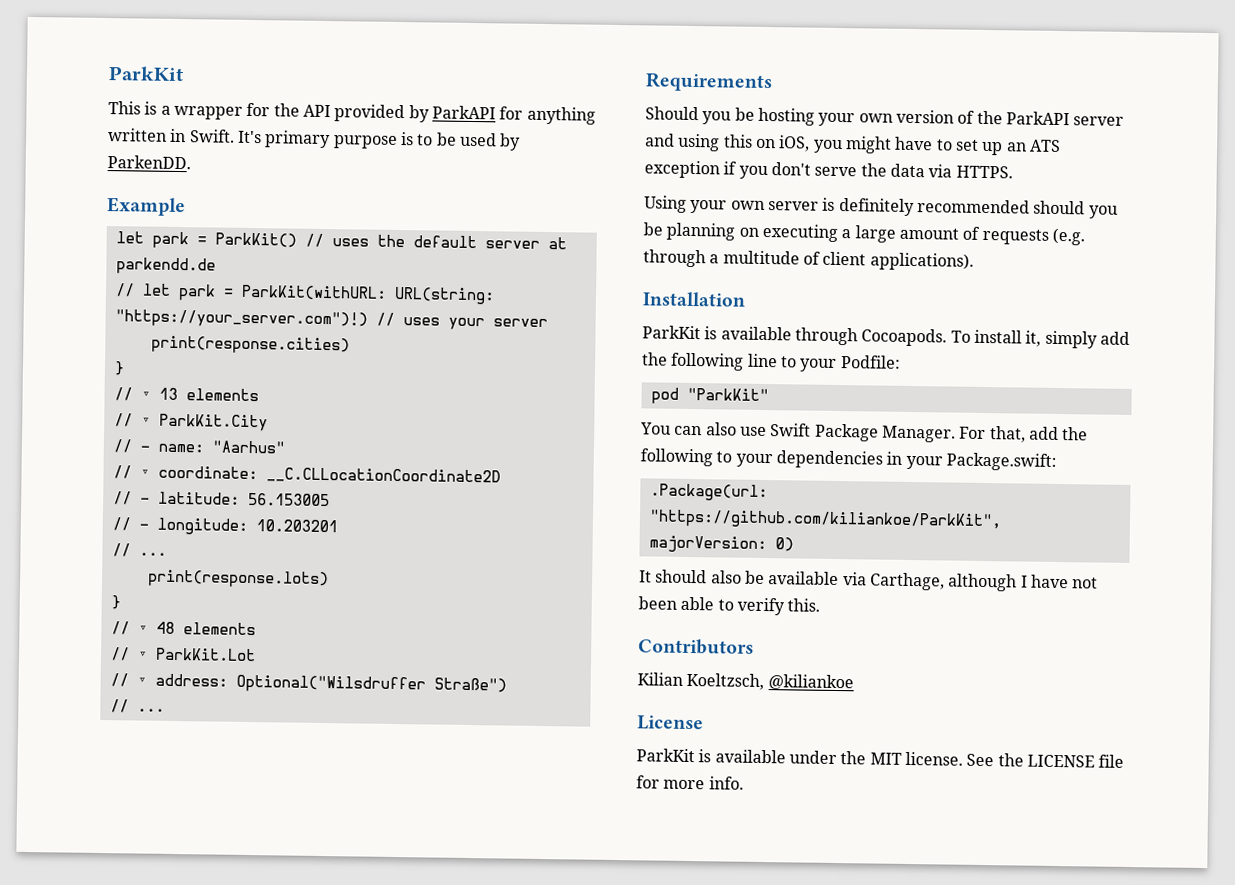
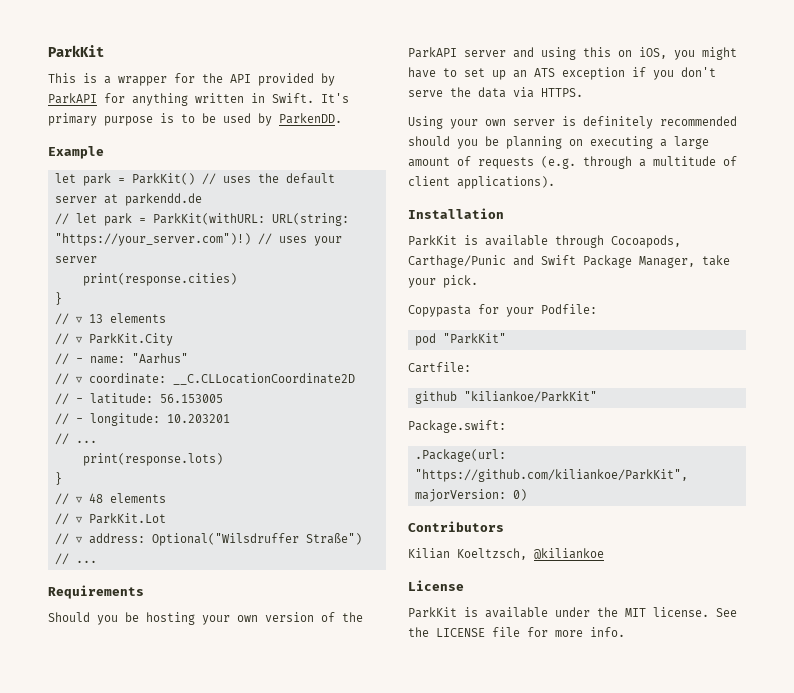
[861,328,1130,349] [642,352,901,372] [650,387,769,404] [640,422,1089,443] [640,448,943,470] Cocoapods. To install it, simply add the following line to your Podfile: // pod "ParkKit" // You can also use Swift Package Manager. For that, add the following to your dependencies in your -> [611,235,681,248] [408,255,730,268] [408,275,478,288] [408,304,597,317] [414,333,506,346] [408,362,471,373] [414,391,597,404] Cocoapods, Carthage/Punic and Swift Package Manager, take your pick. // Copypasta for your Podfile: // pod "ParkKit" // Cartfile: // github "kiliankoe/ParkKit" //
[639,569,1099,592] [638,596,821,616] // It should also be available via Carthage, although I have not been able to verify this. -> (527, 495) none

